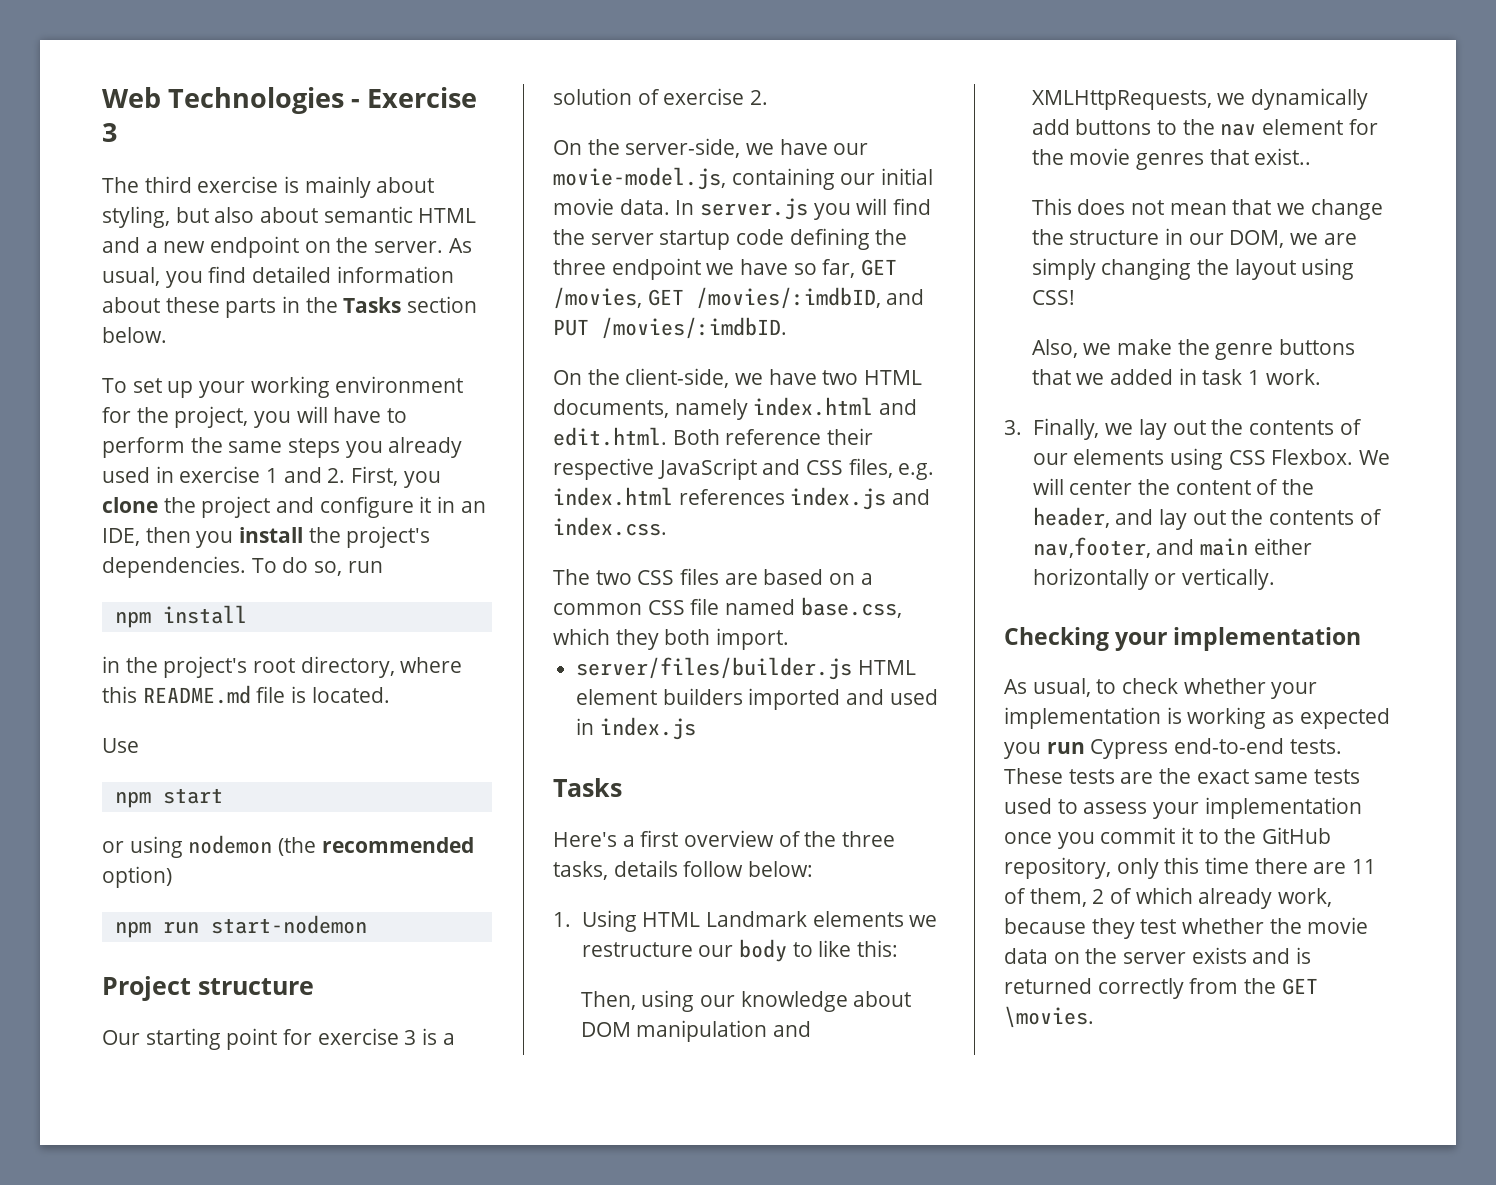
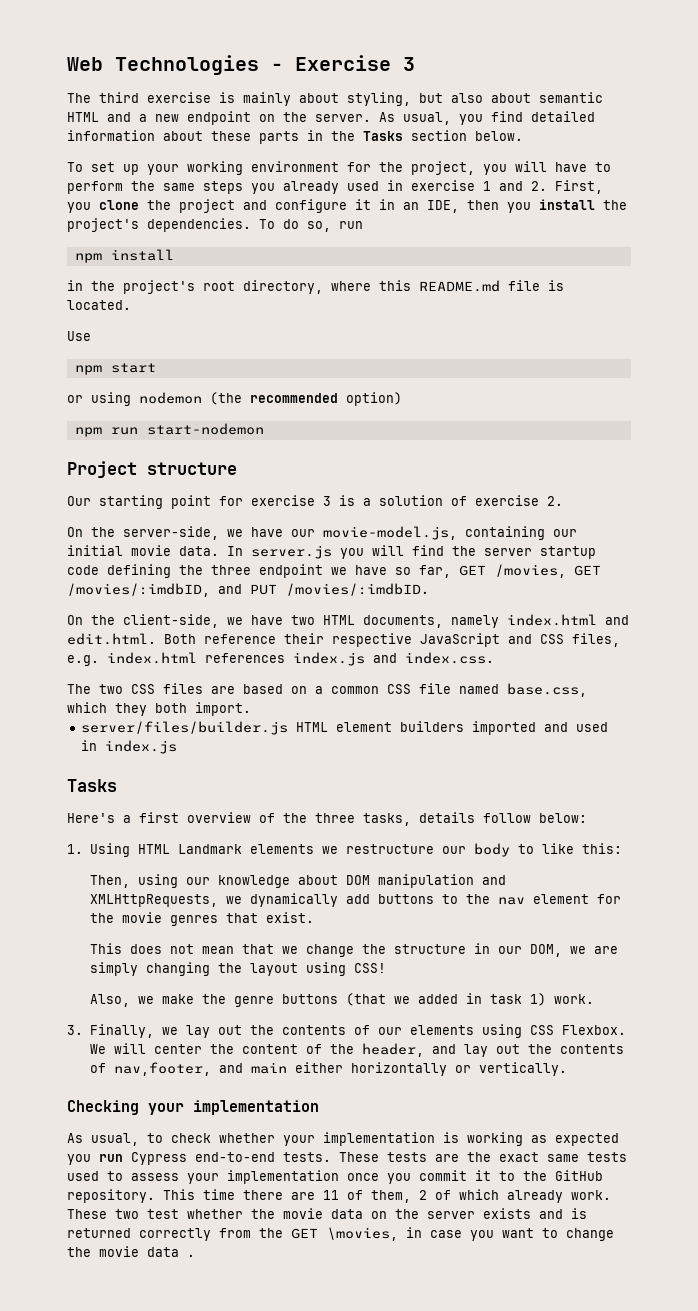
[1254,148,1312,165] exist.. -> [265,912,314,923] exist.
[1031,369,1071,385] that -> [345,993,386,1006] (that
[1247,370,1260,385] 1 -> [529,993,546,1006] 1)
[1004,857,1200,879] repository, only this -> [67,1189,195,1203] repository. This
[1278,888,1333,907] [1004,918,1135,939] work, because they -> [571,1190,611,1200] [67,1209,139,1219] work. These two
[1004,1006,1094,1028] \movies. -> [327,1227,614,1241] [67,1246,195,1257] \movies, in case you want to change the movie data .

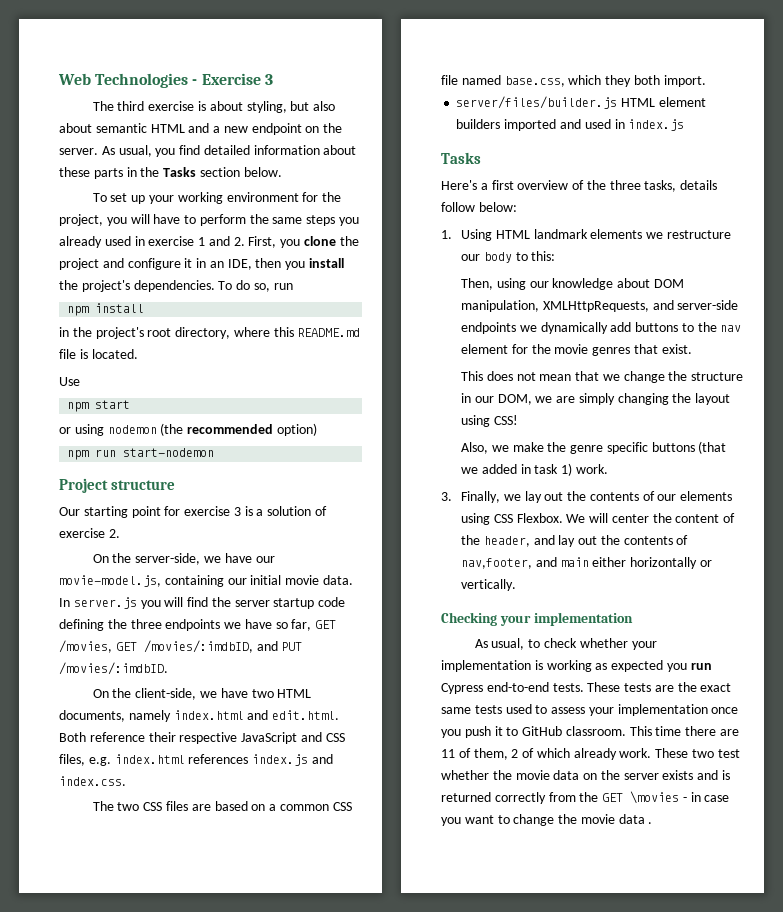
[243,92,291,106] mainly -> (206, 106) none
[259,564,323,578] endpoint -> [165,619,221,631] endpoints
[177,844,242,854] Landmark -> [533,229,588,239] landmark
[541,843,574,854] like -> (528, 256) none
[377,874,506,888] [89,894,218,907] manipulation and XMLHttpRequests, -> [461,300,739,312] [461,322,517,334] manipulation, XMLHttpRequests, and server-side endpoints
(274, 1001) none -> [606,442,648,454] specific
[419,1170,467,1181] commit -> [464,726,491,738] push
[523,1170,603,1181] [67,1189,155,1203] the GitHub repository. -> [522,726,626,736] GitHub classroom.
[327,1227,398,1241] \movies, -> [630,791,687,804] \movies -

